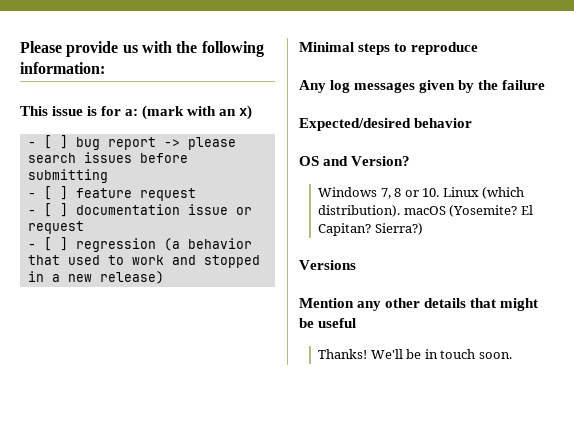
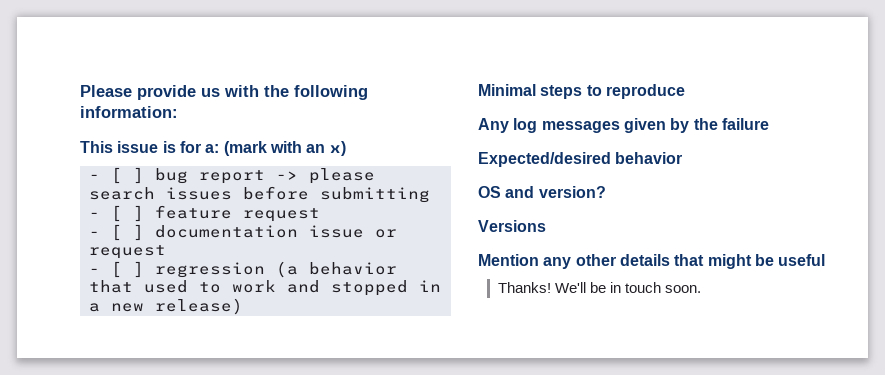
[351,156,411,166] [318,187,525,199] [318,205,533,217] [318,223,423,236] Version? // Windows 7, 8 or 10. Linux (which distribution). macOS (Yosemite? El Capitan? Sierra?) -> [538,186,606,198] version?

